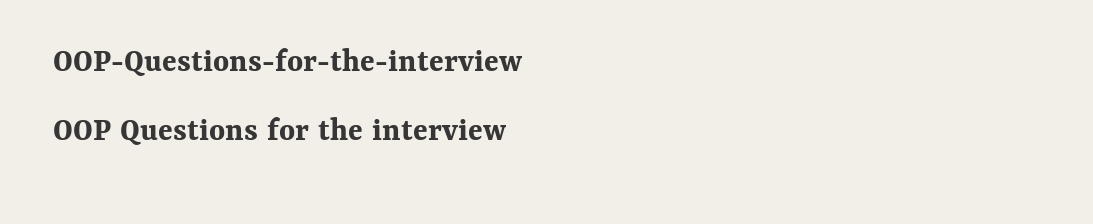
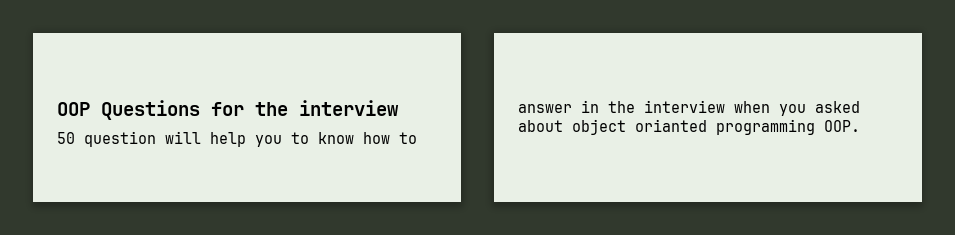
[53,48,523,76] OOP-Questions-for-the-interview // -> (57, 109) none
(508, 129) none -> [57,131,417,147] [518,100,860,116] [518,119,860,135] // 50 question will help you to know how to answer in the interview when you asked about object orianted programming OOP.

